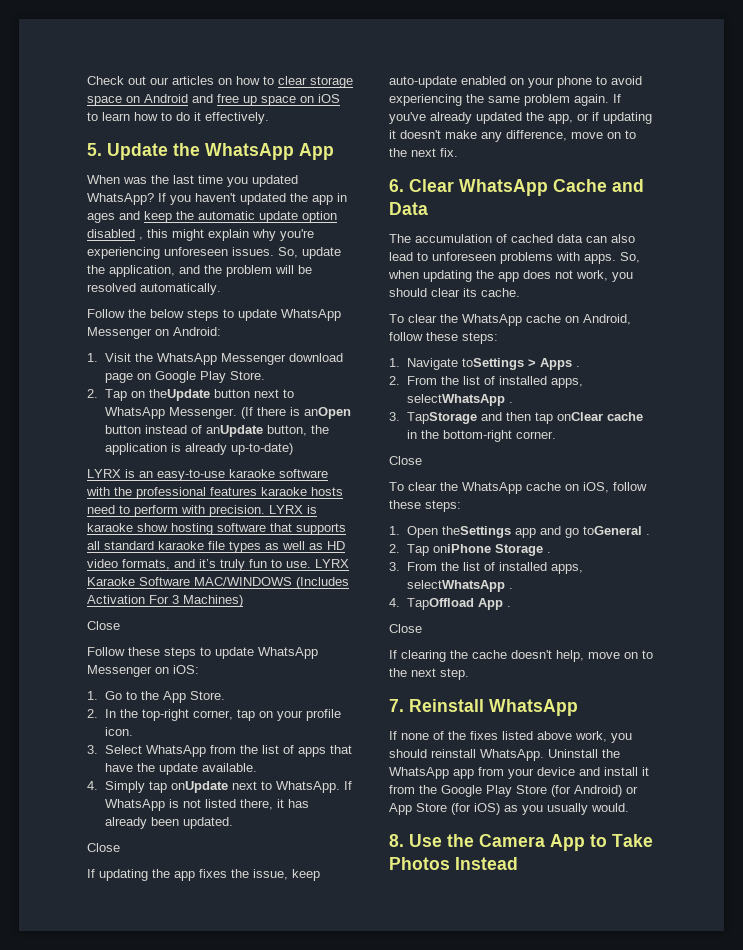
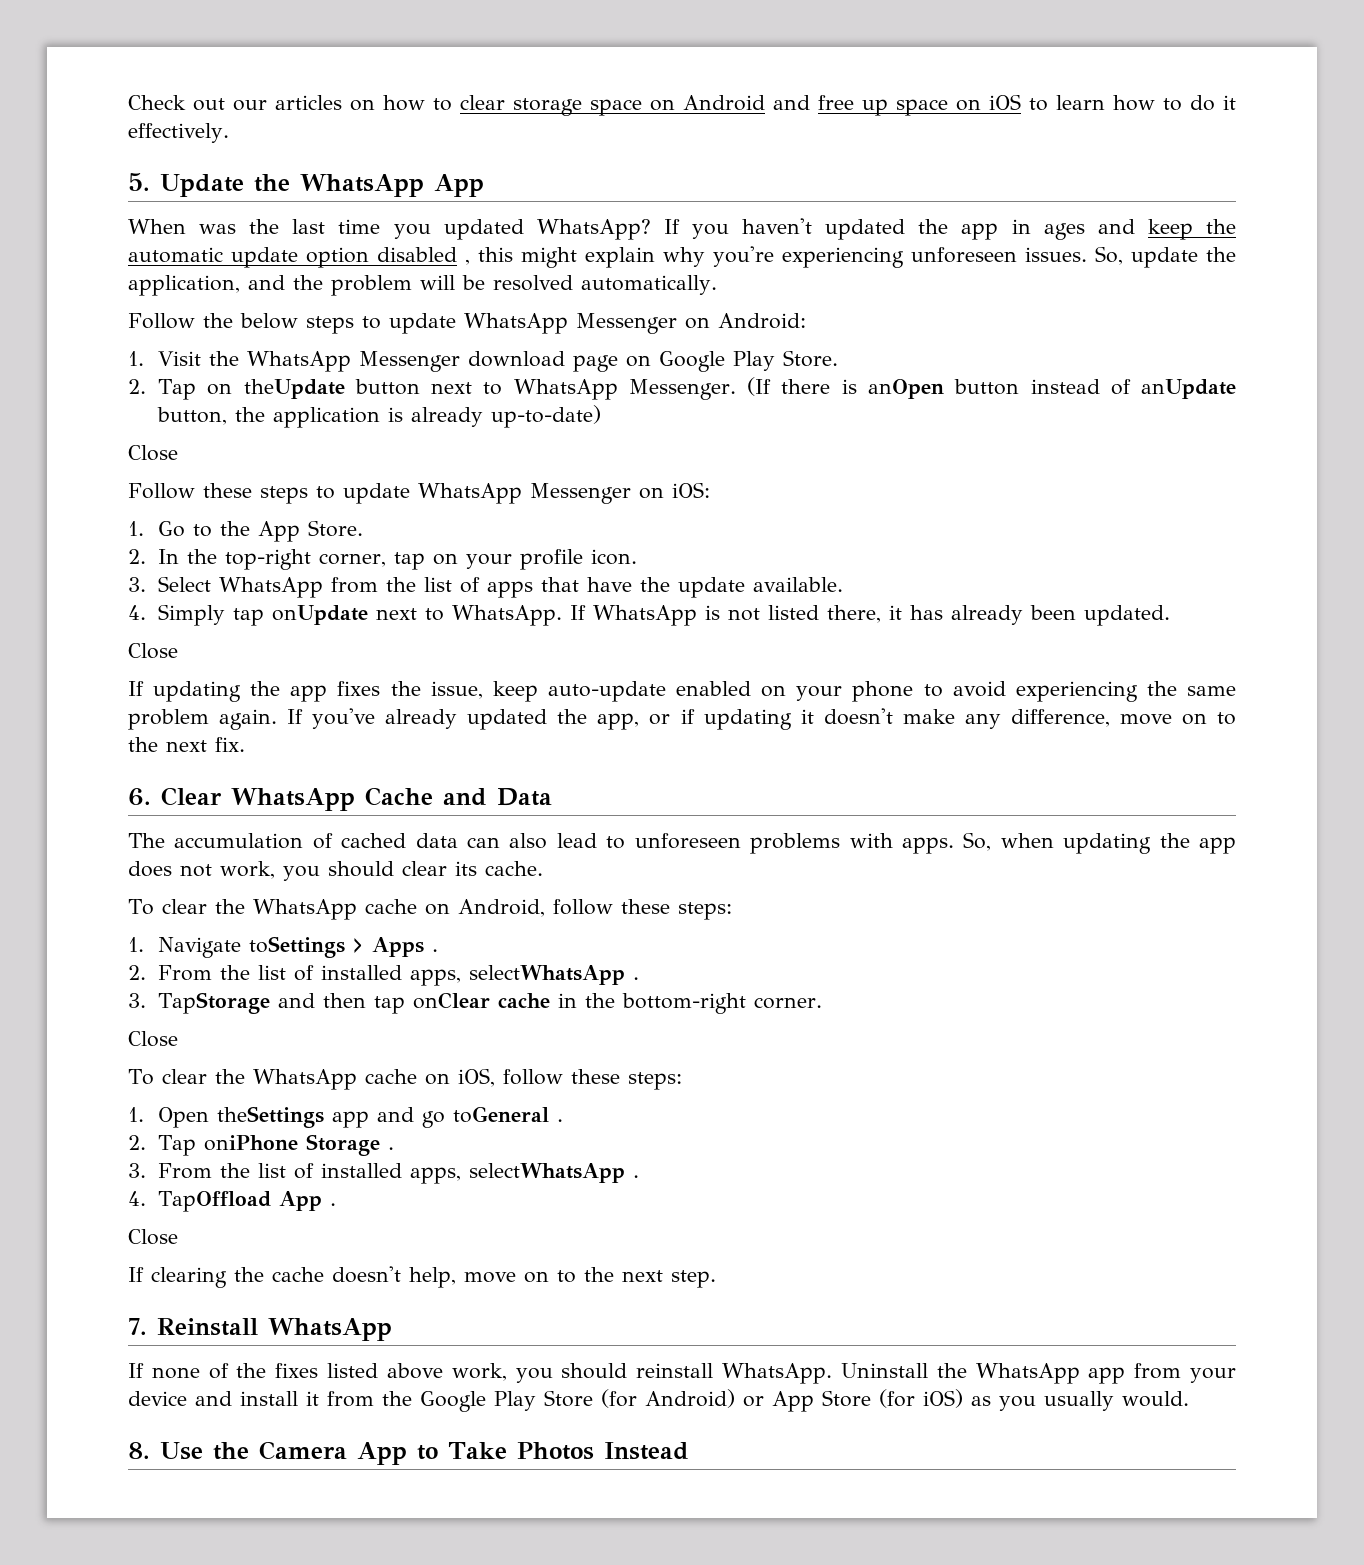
[87,469,328,481] [86,487,343,499] [87,505,317,517] [87,523,346,535] [87,541,345,553] [87,559,349,571] [87,577,349,589] [87,595,243,607] // LYRX is an easy-to-use karaoke software with the professional features karaoke hosts need to perform with precision. LYRX is karaoke show hosting software that supports all standard karaoke file types as well as HD video formats, and it’s truly fun to use. LYRX Karaoke Software MAC/WINDOWS (Includes Activation For 3 Machines) -> (602, 416) none

